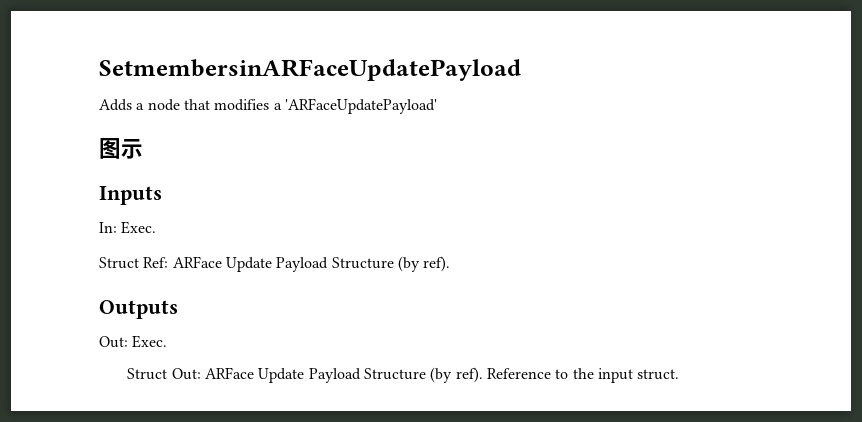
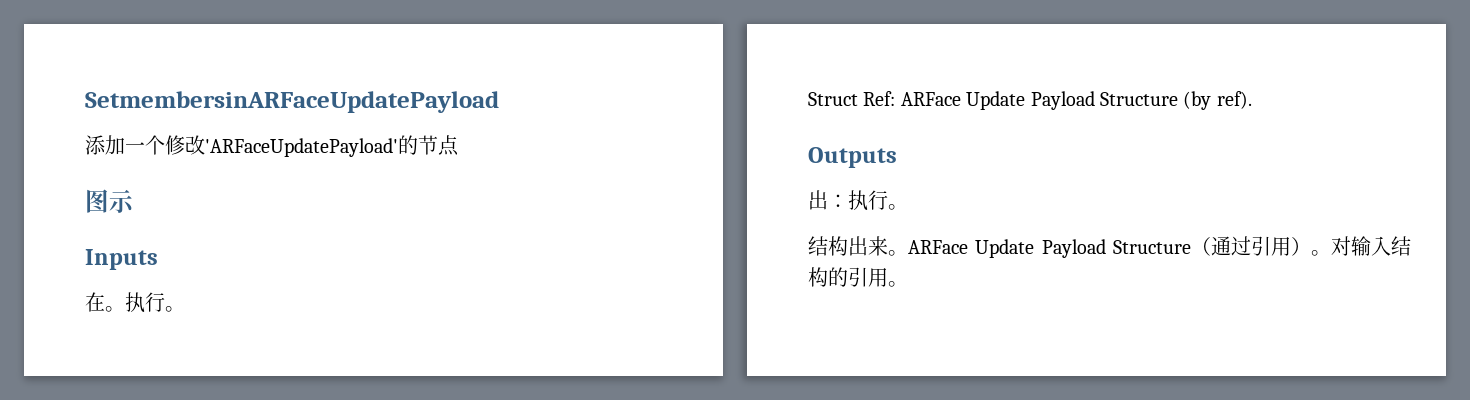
[99,99,282,111] Adds a node that modifies a -> [85,135,205,155] 添加一个修改
(437, 106) none -> [398,135,459,156] 的节点
[99,221,157,234] In: Exec. -> [85,292,185,313] 在。执行。
[99,335,168,348] [127,367,680,383] Out: Exec. // Struct Out: ARFace Update Payload Structure (by ref). Reference to the input struct. -> [808,190,908,211] [808,236,1411,258] [808,267,908,287] 出：执行。 // 结构出来。ARFace Update Payload Structure（通过引用）。对输入结构的引用。

